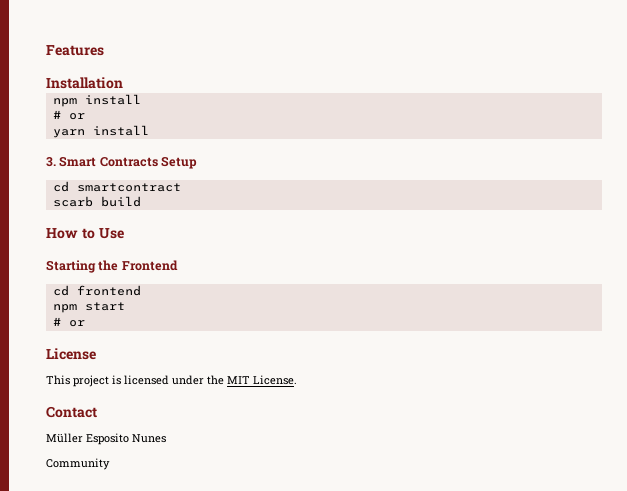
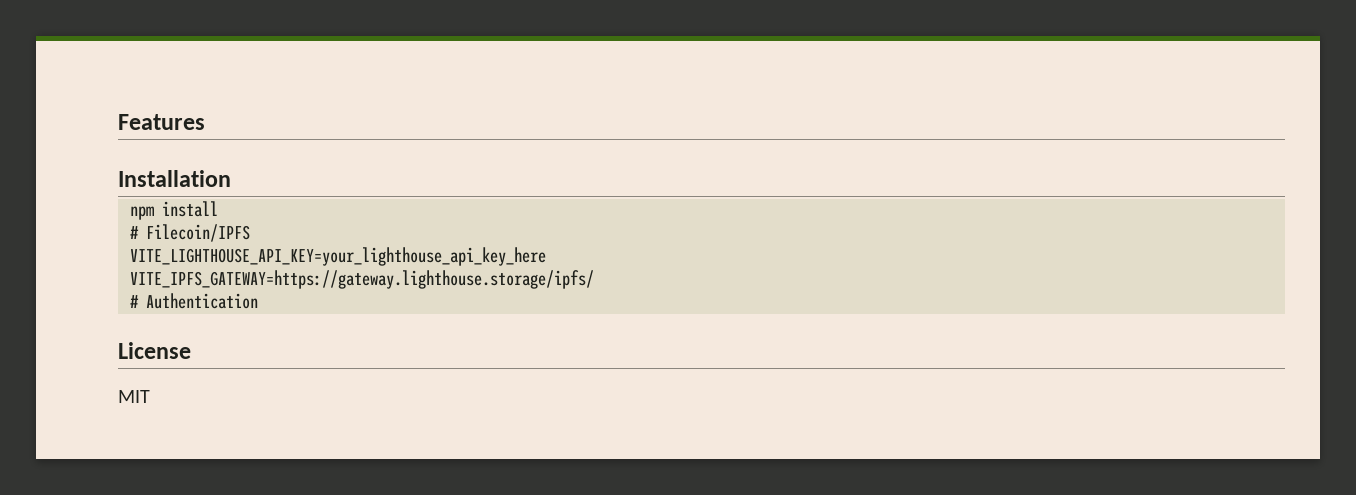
[68,113,85,120] [52,125,149,138] [46,156,198,169] [52,181,181,192] [52,196,141,207] [46,228,124,239] [46,260,178,273] [52,285,141,296] [52,302,125,313] [52,317,85,327] or // yarn install // 3. Smart Contracts Setup // cd smartcontract // scarb build // How to Use // Starting the Frontend // cd frontend // npm start // # or -> [146,224,250,242] [130,247,546,266] [130,270,594,289] [130,293,258,309] Filecoin/IPFS // VITE_LIGHTHOUSE_API_KEY=your_lighthouse_api_key_here // VITE_IPFS_GATEWAY=https://gateway.lighthouse.storage/ipfs/ // # Authentication
[46,375,297,387] [46,406,97,418] [46,433,166,445] [46,458,110,470] This project is licensed under the MIT License. // Contact // Müller Esposito Nunes // Community -> [118,390,150,403] MIT

